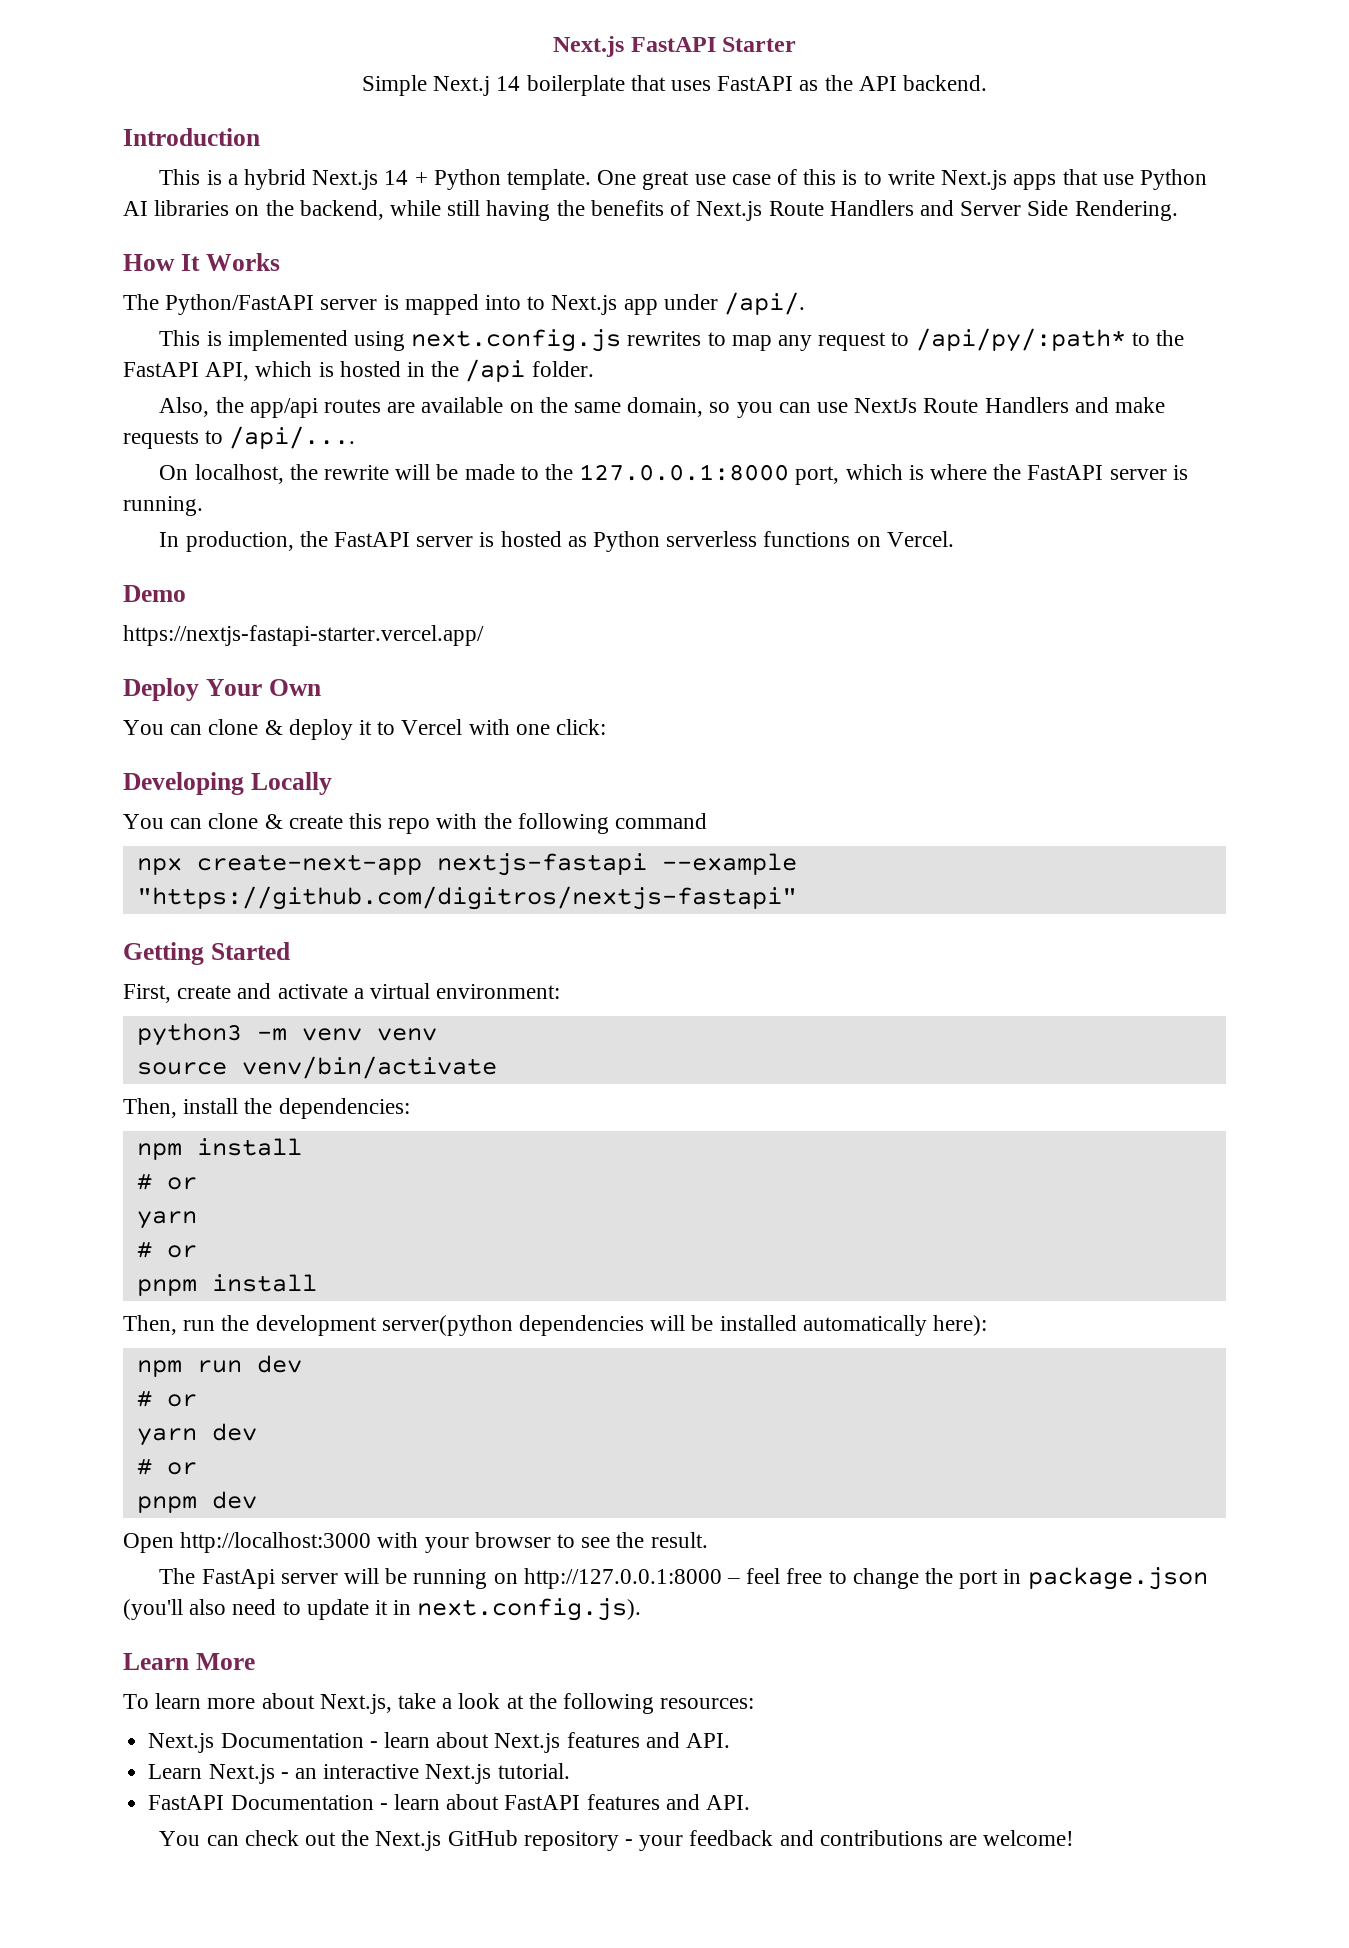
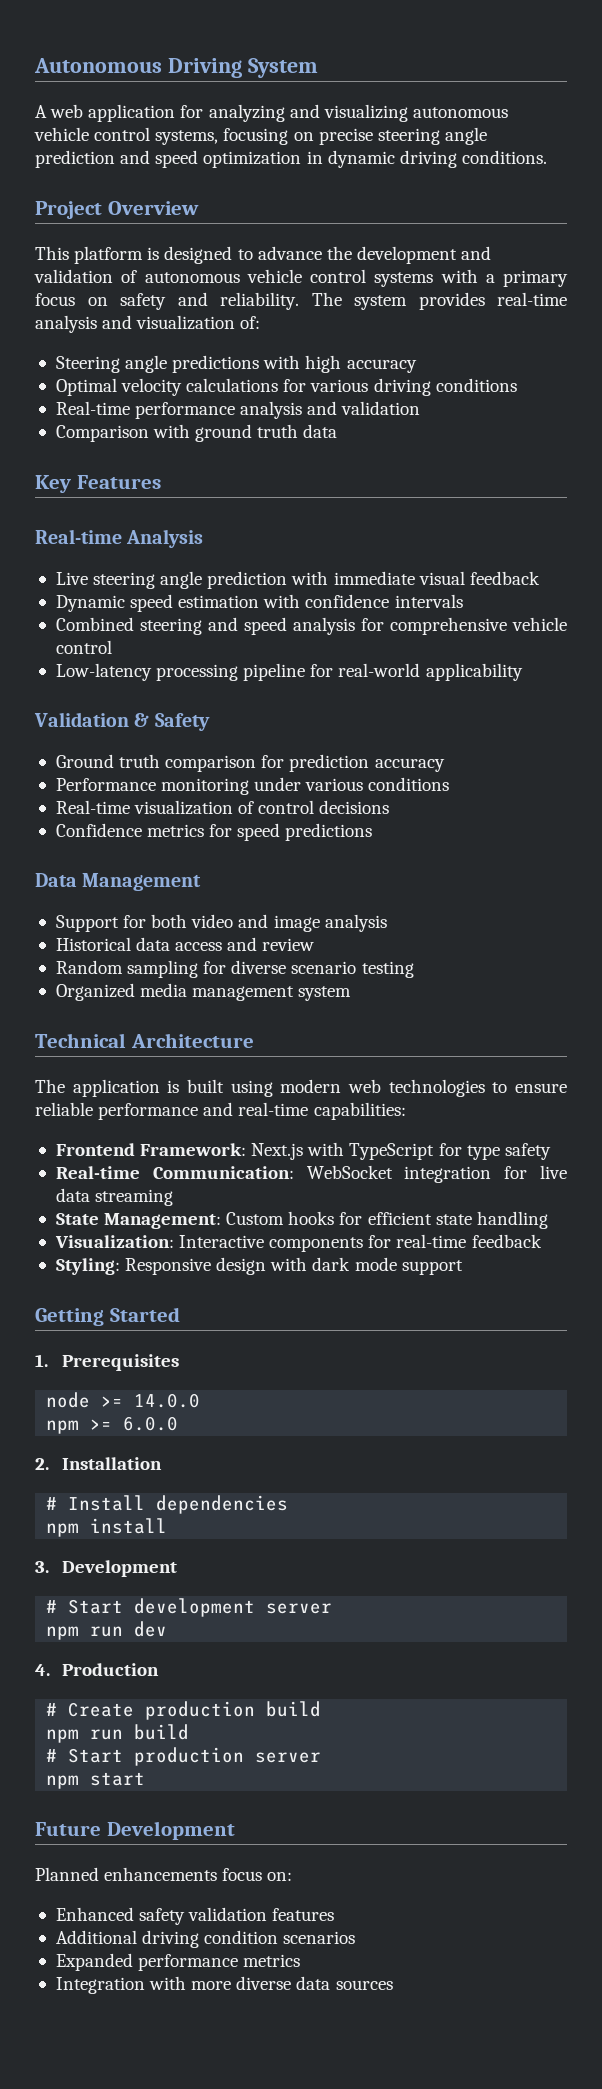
[553,36,796,57] [361,75,988,96] [123,128,260,146] [159,169,1207,190] [123,200,1178,221] [123,253,280,271] [123,292,806,315] [159,328,1185,352] [123,359,594,382] [159,397,1166,418] [123,426,356,449] [159,464,1188,485] [123,496,203,516] [159,531,954,552] [123,585,186,602] [123,625,484,646] [123,678,321,701] [123,719,607,740] [123,772,332,795] [123,813,708,834] [136,853,797,876] [136,886,797,910] [123,942,290,965] [123,983,561,1003] [136,1023,437,1046] [136,1056,497,1079] [123,1098,410,1119] [136,1138,302,1160] [136,1173,197,1190] [136,1211,197,1229] [136,1241,197,1258] [136,1274,317,1296] [123,1315,988,1336] [136,1355,302,1377] [136,1390,197,1407] [136,1423,257,1446] [136,1458,197,1475] [136,1491,257,1513] [123,1532,708,1553] [159,1567,1208,1590] [123,1598,642,1621] [123,1653,255,1670] [123,1693,755,1714] [148,1732,730,1753] [148,1763,570,1784] [148,1794,750,1810] [159,1830,1075,1851] Next.js FastAPI Starter // Simple Next.j 14 boilerplate that uses FastAPI as the API backend. // Introduction // This is a hybrid Next.js 14 + Python template. One great use case of this is to write Next.js apps that use Python AI libraries on the backend, while still having the benefits of Next.js Route Handlers and Server Side Rendering. // How It Works // The Python/FastAPI server is mapped into to Next.js app under /api/. // This is implemented using next.config.js rewrites to map any request to /api/py/:path* to the FastAPI API, which is hosted in the /api folder. // Also, the app/api routes are available on the same domain, so you can use NextJs Route Handlers and make requests to /api/.... // On localhost, the rewrite will be made to the 127.0.0.1:8000 port, which is where the FastAPI server is running. // In production, the FastAPI server is hosted as Python serverless functions on Vercel. // Demo // https://nextjs-fastapi-starter.vercel.app/ // Deploy Your Own // You can clone & deploy it to Vercel with one click: // Developing Locally // You can clone & create this repo with the following command // npx create-next-app nextjs-fastapi --example "https://github.com/digitros/nextjs-fastapi" // Getting Started // First, create and activate a virtual environment: // python3 -m venv venv // source venv/bin/activate // Then, install the dependencies: // npm install // # or // yarn // # or // pnpm install // Then, run the development server(python dependencies will be installed automatically here): // npm run dev // # or // yarn dev // # or // pnpm dev // Open http://localhost:3000 with your browser to see the result. // The FastApi server will be running on http://127.0.0.1:8000 – feel free to change the port in package.json (you'll also need to update it in next.config.js). // Learn More // To learn more about Next.js, take a look at the following resources: // Next.js Documentation - learn about Next.js features and API. // Learn Next.js - an interactive Next.js tutorial. // FastAPI Documentation - learn about FastAPI features and API. // You can check out the Next.js GitHub repository - your feedback and contributions are welcome! -> [34,58,318,78] [35,104,508,122] [34,127,487,145] [35,150,547,168] [35,201,199,219] [35,246,492,264] [34,269,568,287] [35,292,567,310] [35,315,261,333] [55,355,417,373] [55,378,517,396] [55,401,421,419] [55,424,338,442] [35,475,161,493] [35,529,204,548] [55,571,540,589] [55,594,463,612] [55,617,568,635] [55,640,112,654] [55,663,523,681] [34,712,210,731] [55,754,445,772] [55,777,450,795] [55,800,390,815] [55,823,373,841] [35,873,202,891] [55,914,387,932] [55,937,315,951] [55,960,414,978] [55,983,352,1001] [35,1033,254,1048] [35,1079,567,1097] [35,1102,406,1120] [55,1142,551,1160] [55,1165,567,1183] [55,1188,174,1206] [55,1211,548,1229] [54,1234,542,1252] [55,1257,463,1275] [35,1307,180,1326] [35,1354,180,1371] [46,1392,201,1408] [46,1416,179,1434] [35,1457,163,1470] [46,1495,289,1514] [46,1518,168,1537] [35,1560,178,1577] [46,1598,333,1617] [46,1621,168,1640] [35,1663,160,1676] [46,1701,322,1720] [46,1724,190,1743] [46,1747,322,1766] [46,1772,146,1789] [35,1821,235,1840] [35,1867,293,1881] [55,1907,335,1925] [55,1930,356,1948] [55,1953,301,1971] [55,1976,393,1994] Autonomous Driving System // A web application for analyzing and visualizing autonomous vehicle control systems, focusing on precise steering angle prediction and speed optimization in dynamic driving conditions. // Project Overview // This platform is designed to advance the development and validation of autonomous vehicle control systems with a primary focus on safety and reliability. The system provides real-time analysis and visualization of: // Steering angle predictions with high accuracy // Optimal velocity calculations for various driving conditions // Real-time performance analysis and validation // Comparison with ground truth data // Key Features // Real-time Analysis // Live steering angle prediction with immediate visual feedback // Dynamic speed estimation with confidence intervals // Combined steering and speed analysis for comprehensive vehicle control // Low-latency processing pipeline for real-world applicability // Validation & Safety // Ground truth comparison for prediction accuracy // Performance monitoring under various conditions // Real-time visualization of control decisions // Confidence metrics for speed predictions // Data Management // Support for both video and image analysis // Historical data access and review // Random sampling for diverse scenario testing // Organized media management system // Technical Architecture // The application is built using modern web technologies to ensure reliable performance and real-time capabilities: // Frontend Framework: Next.js with TypeScript for type safety // Real-time Communication: WebSocket integration for live data streaming // State Management: Custom hooks for efficient state handling // Visualization: Interactive components for real-time feedback // Styling: Responsive design with dark mode support // Getting Started // 1. Prerequisites // node >= 14.0.0 // npm >= 6.0.0 // 2. Installation // # Install dependencies // npm install // 3. Development // # Start development server // npm run dev // 4. Production // # Create production build // npm run build // # Start production server // npm start // Future Development // Planned enhancements focus on: // Enhanced safety validation features // Additional driving condition scenarios // Expanded performance metrics // Integration with more diverse data sources

